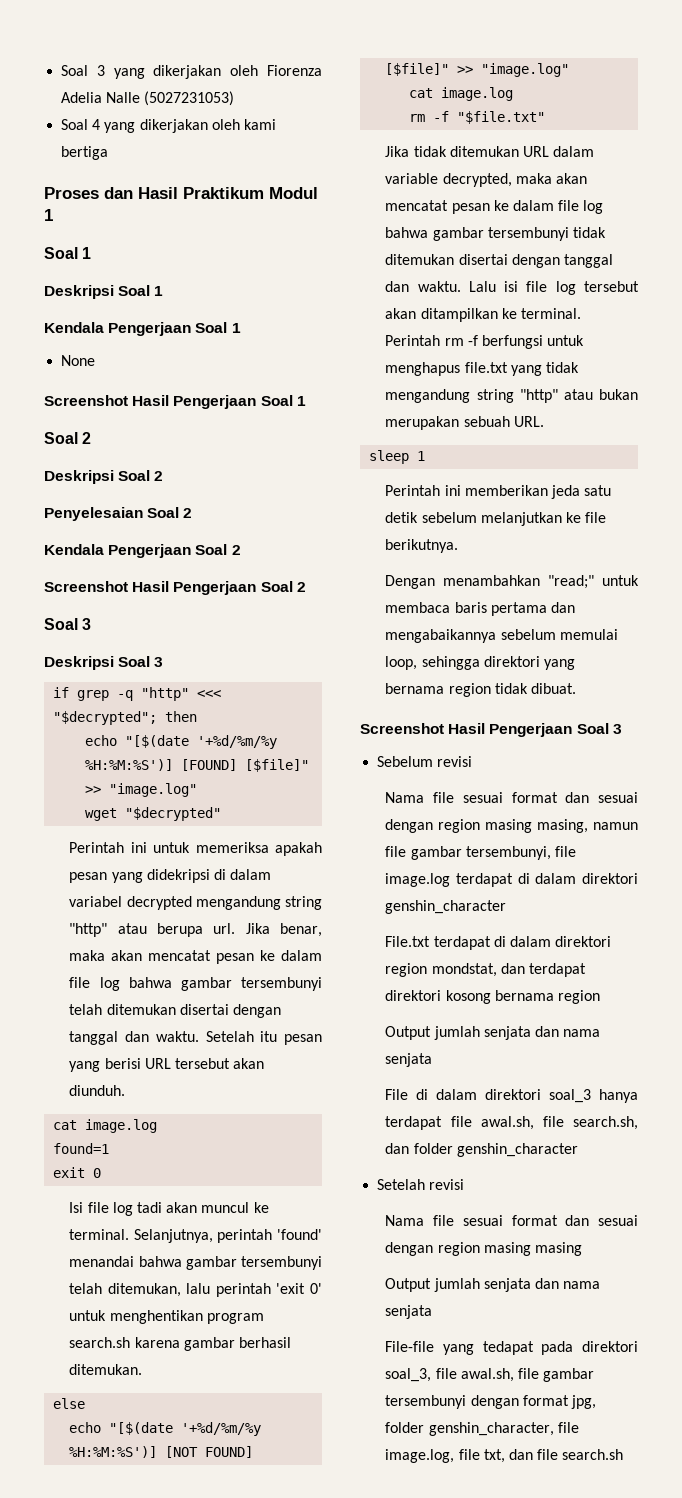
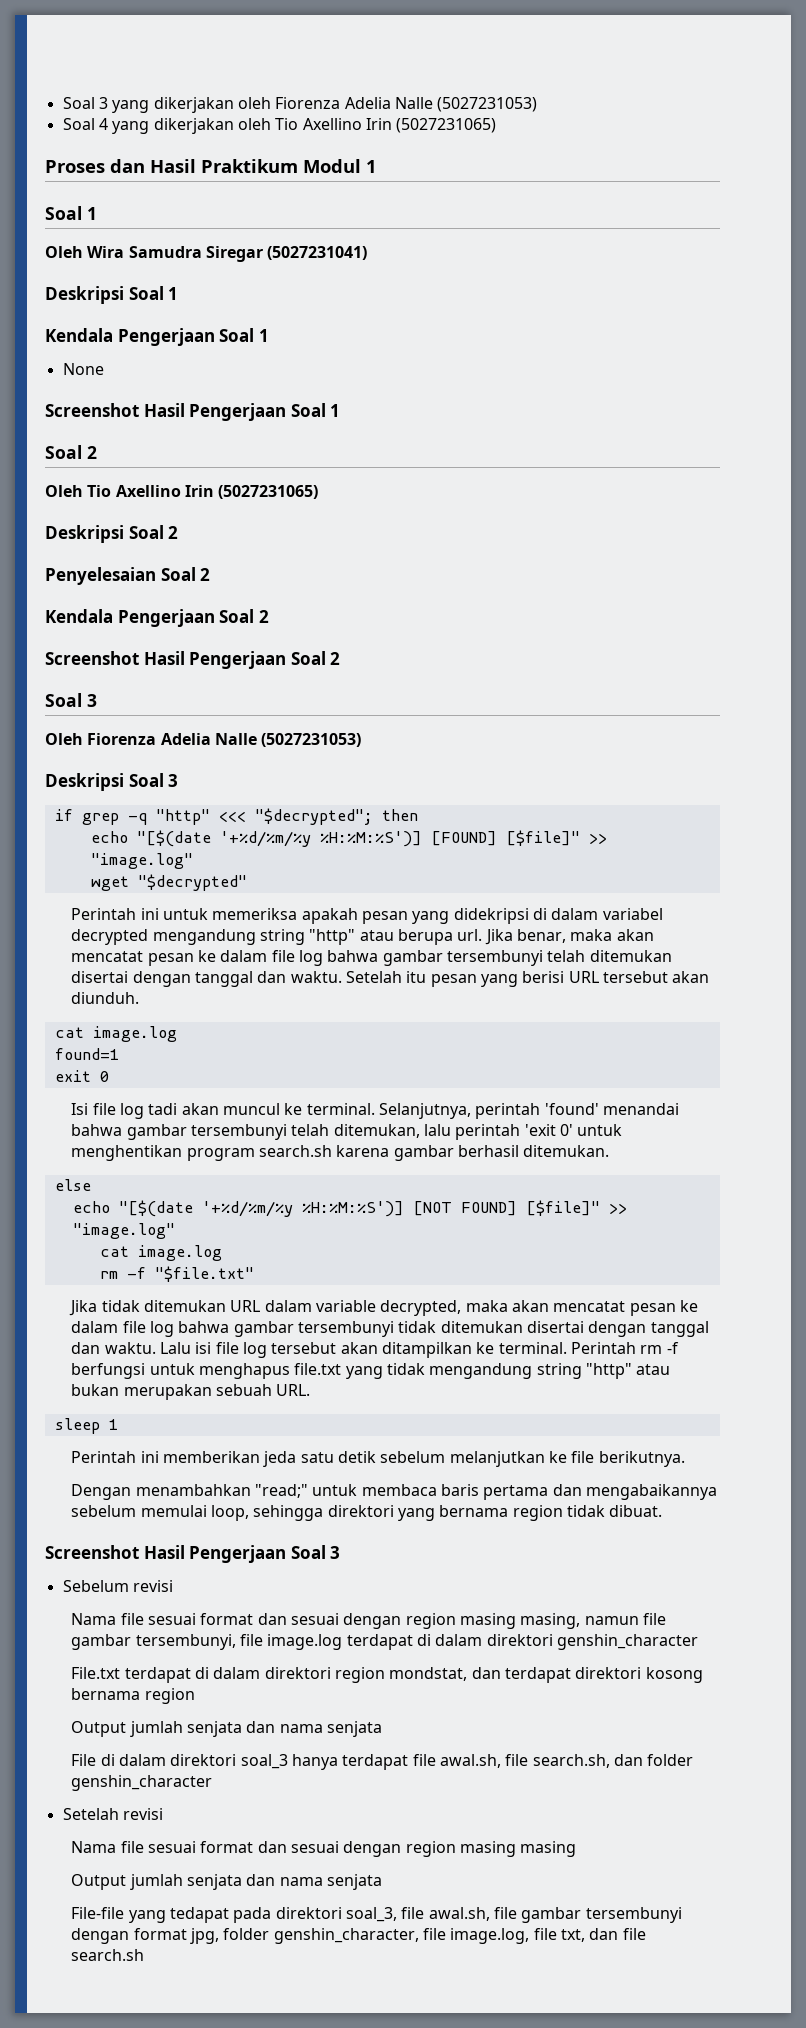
[243,119,276,130] [61,146,109,160] kami bertiga -> [275,118,497,133] Tio Axellino Irin (5027231065)
(92, 253) none -> [45,246,368,262] // Oleh Wira Samudra Siregar (5027231041)
(92, 438) none -> [45,485,319,499] // Oleh Tio Axellino Irin (5027231065)
(92, 624) none -> [45,733,362,747] // Oleh Fiorenza Adelia Nalle (5027231053)

